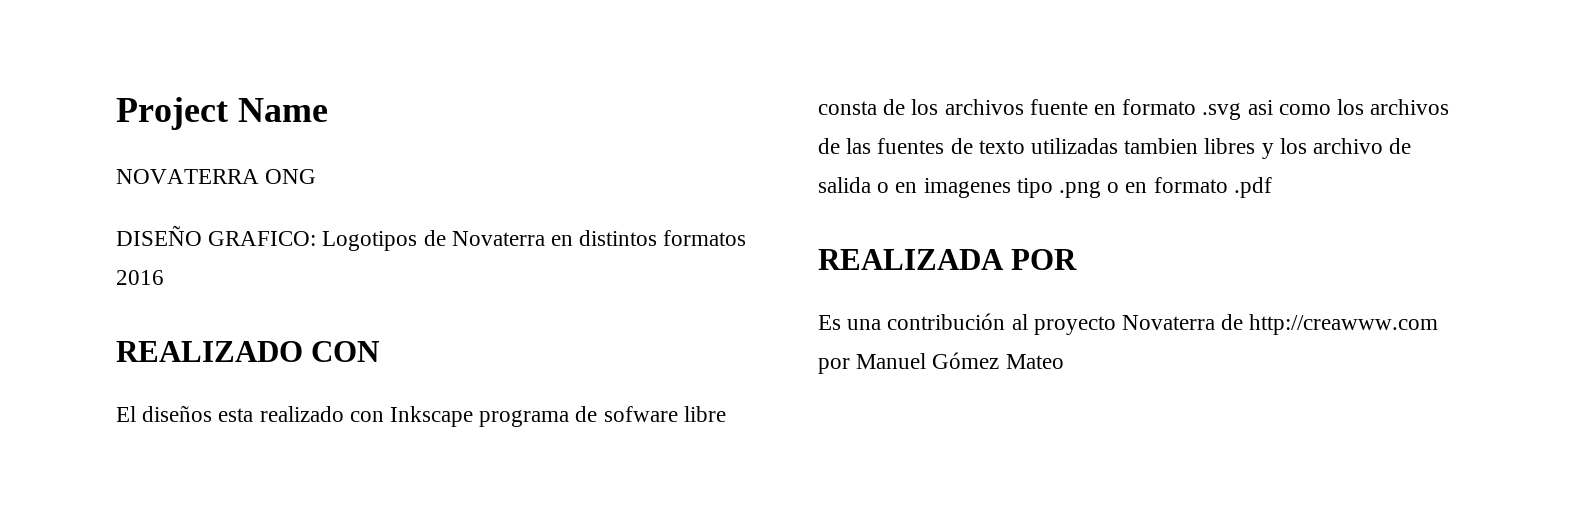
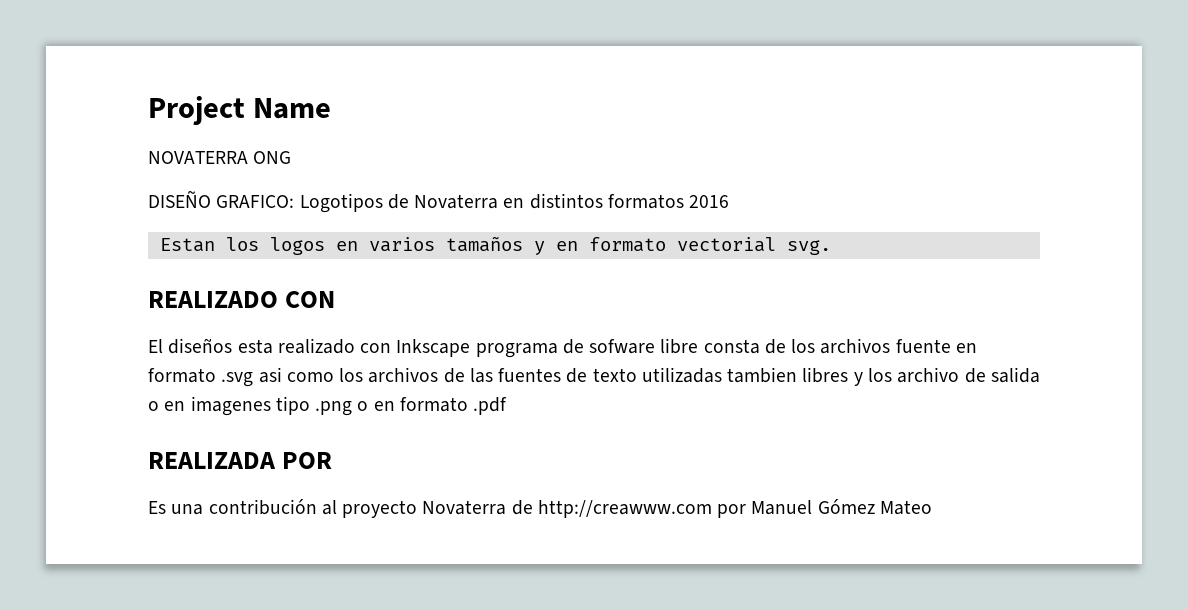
(164, 277) none -> [159,236,831,255] // Estan los logos en varios tamaños y en formato vectorial svg.

